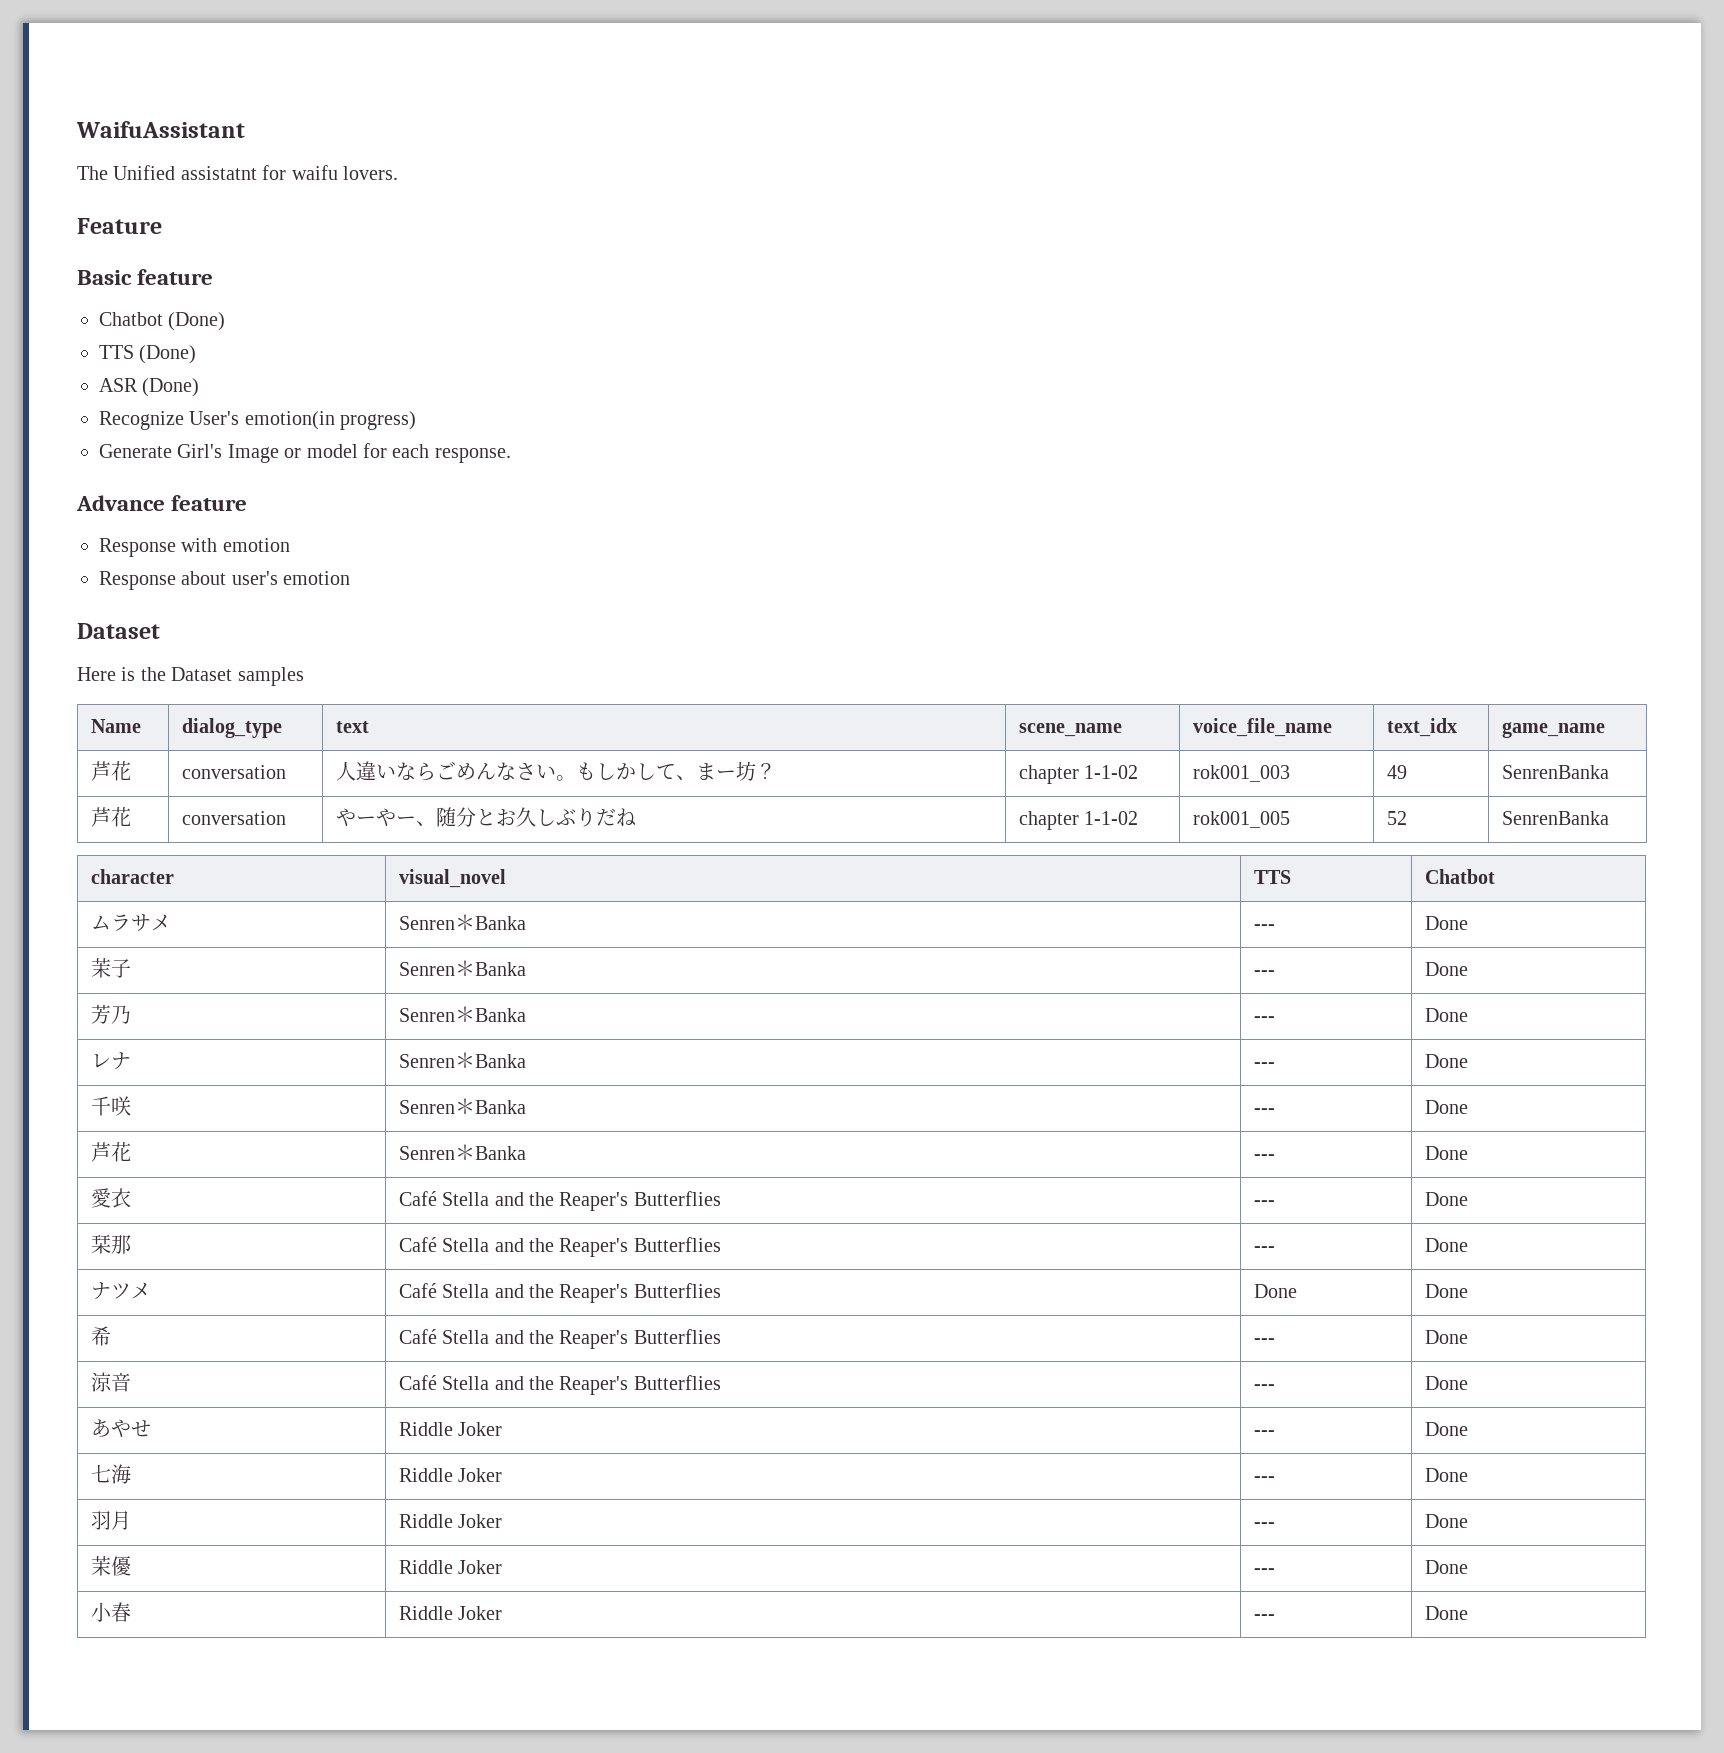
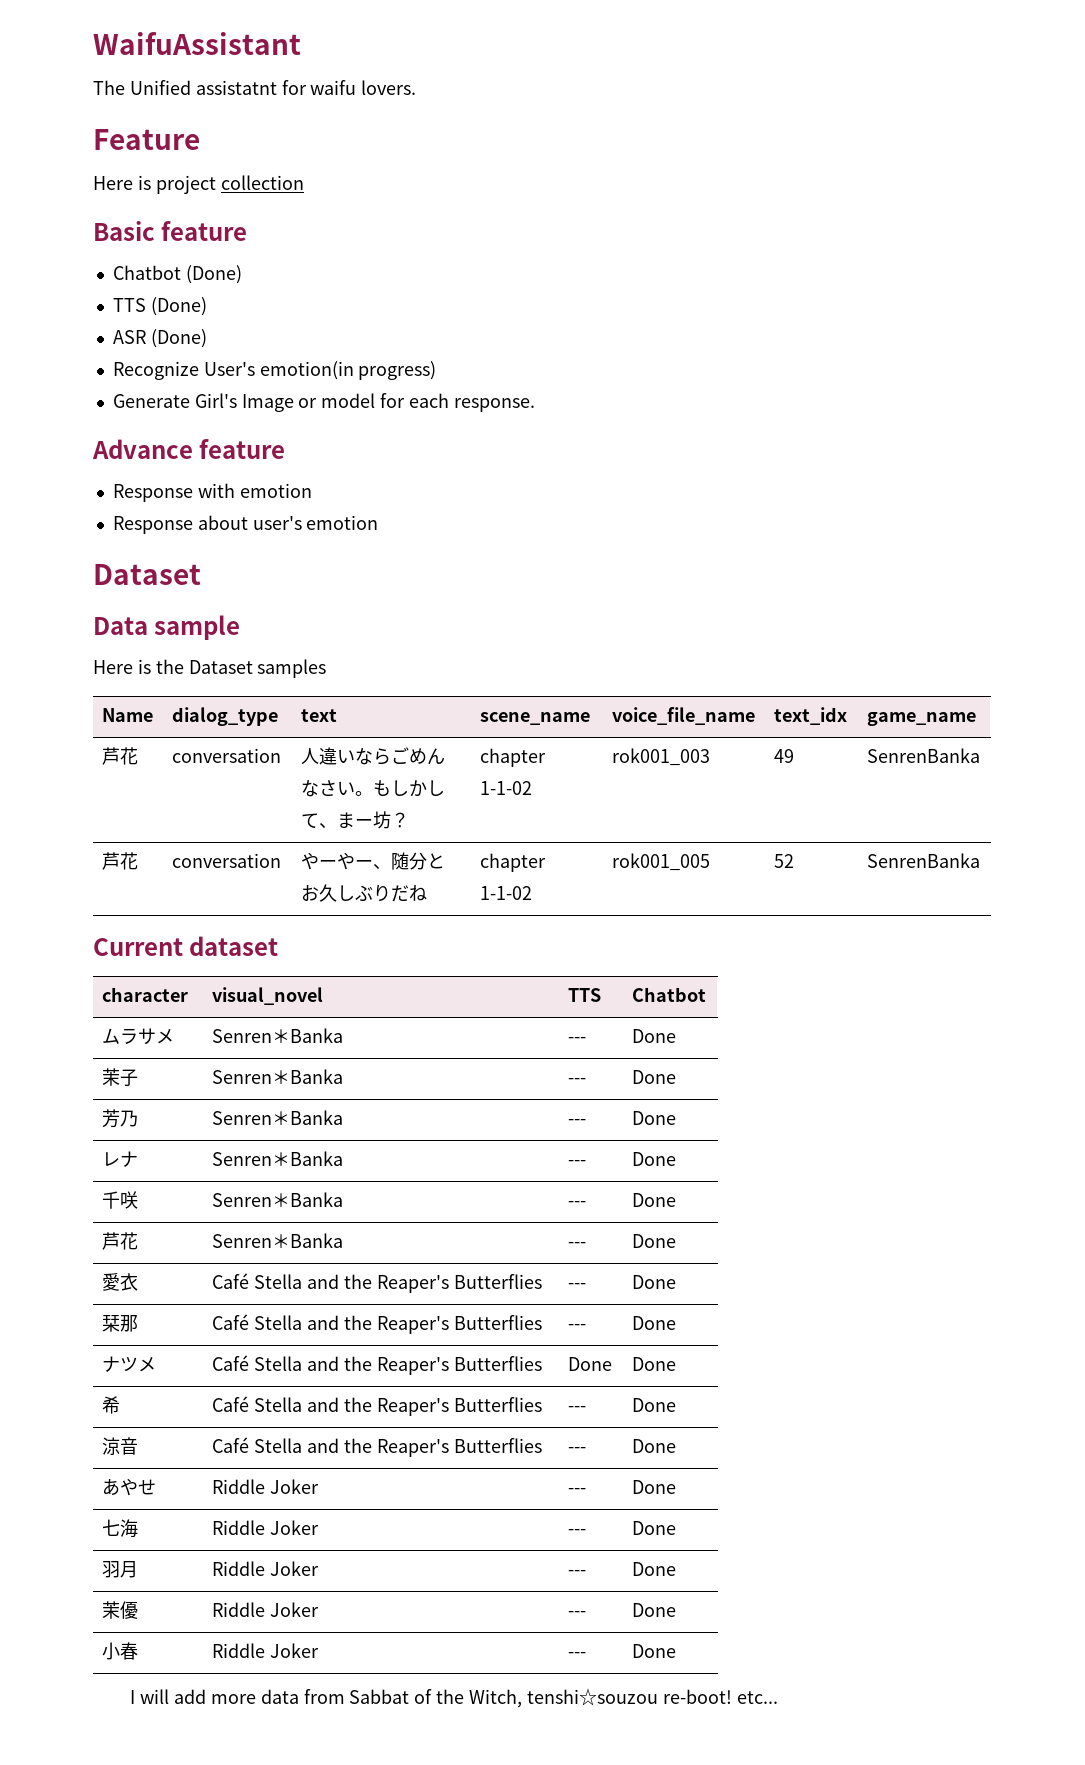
(162, 226) none -> [93,175,304,194] // Here is project collection
(160, 631) none -> [93,615,241,640] // Data sample
(1609, 818) none -> [93,936,279,956] // Current dataset
(1468, 1613) none -> [130,1688,778,1708] // I will add more data from Sabbat of the Witch, tenshi☆souzou re-boot! etc...

